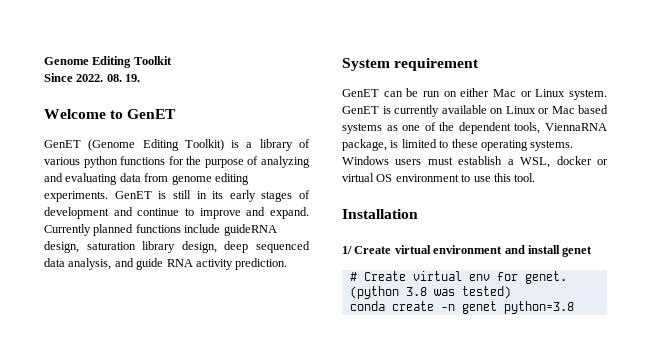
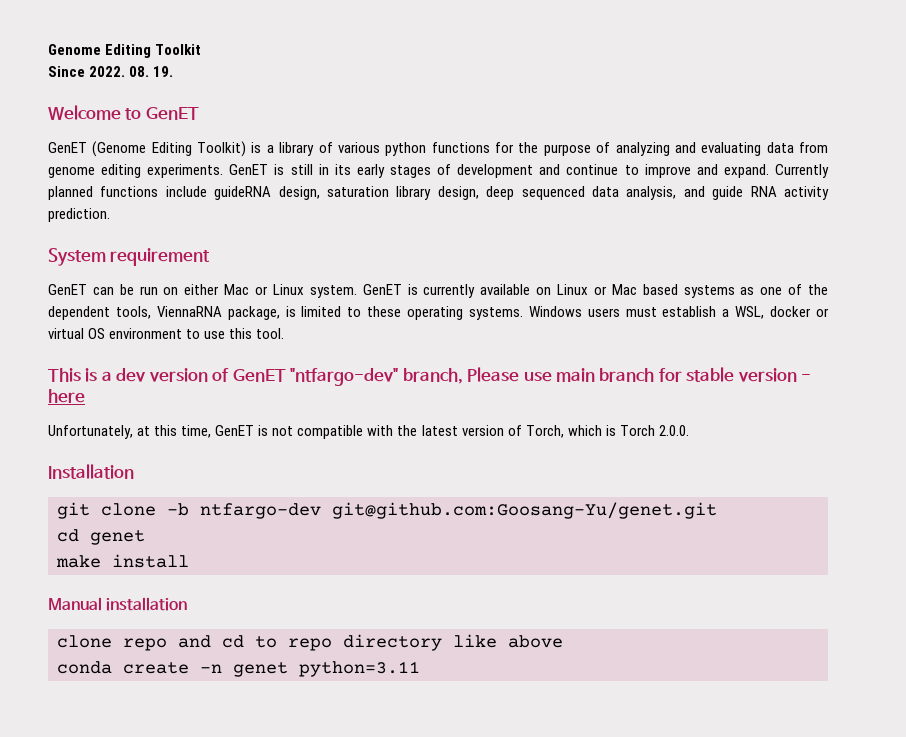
[342,209,418,219] [342,245,593,257] [349,271,567,284] [349,286,511,299] Installation // 1/ Create virtual environment and install genet // # Create virtual env for genet. (python 3.8 was tested) -> [48,367,812,386] [48,389,85,403] [48,425,689,439] [48,464,134,479] [57,502,717,519] [57,529,145,545] [56,554,189,568] [48,597,188,611] [57,634,563,651] This is a dev version of GenET "ntfargo-dev" branch, Please use main branch for stable version - here // Unfortunately, at this time, GenET is not compatible with the latest version of Torch, which is Torch 2.0.0. // Installation // git clone -b ntfargo-dev git@github.com:Goosang-Yu/genet.git // cd genet // make install // Manual installation // clone repo and cd to repo directory like above
[503,301,574,314] python=3.8 -> [299,661,420,677] python=3.11

